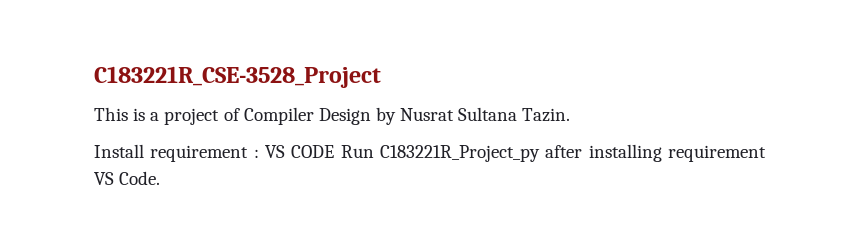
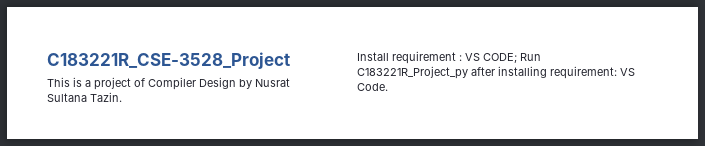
[291,145,335,158] CODE -> [483,53,517,63] CODE;
[668,145,767,162] requirement -> [550,66,617,79] requirement:

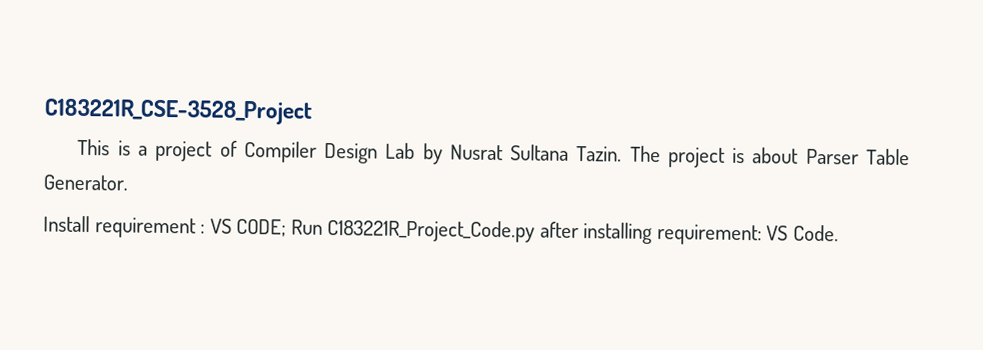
(236, 83) none -> [385,142,416,160] Lab
(122, 97) none -> [629,145,911,168] [43,174,128,191] The project is about Parser Table Generator.
[357,66,468,79] C183221R_Project_py -> [327,218,536,243] C183221R_Project_Code.py

